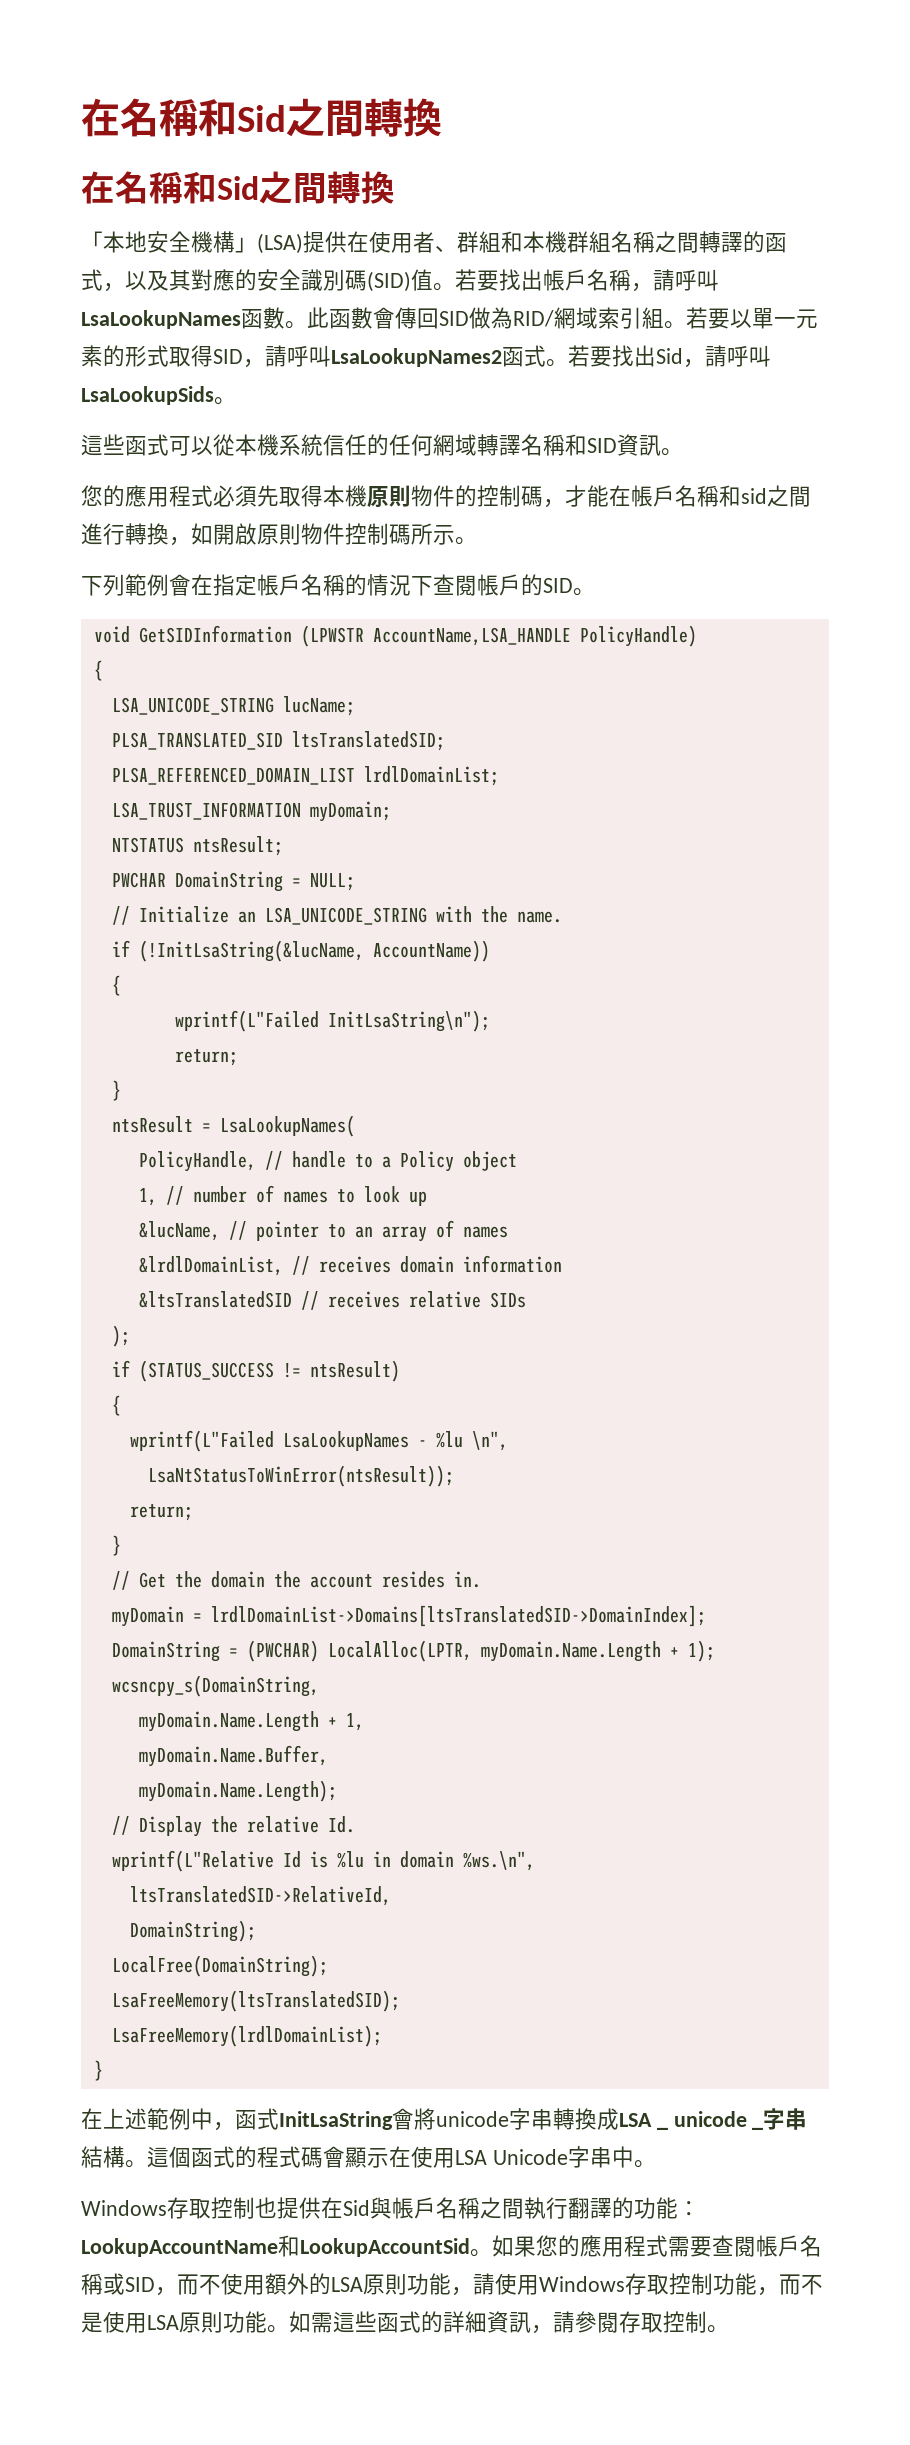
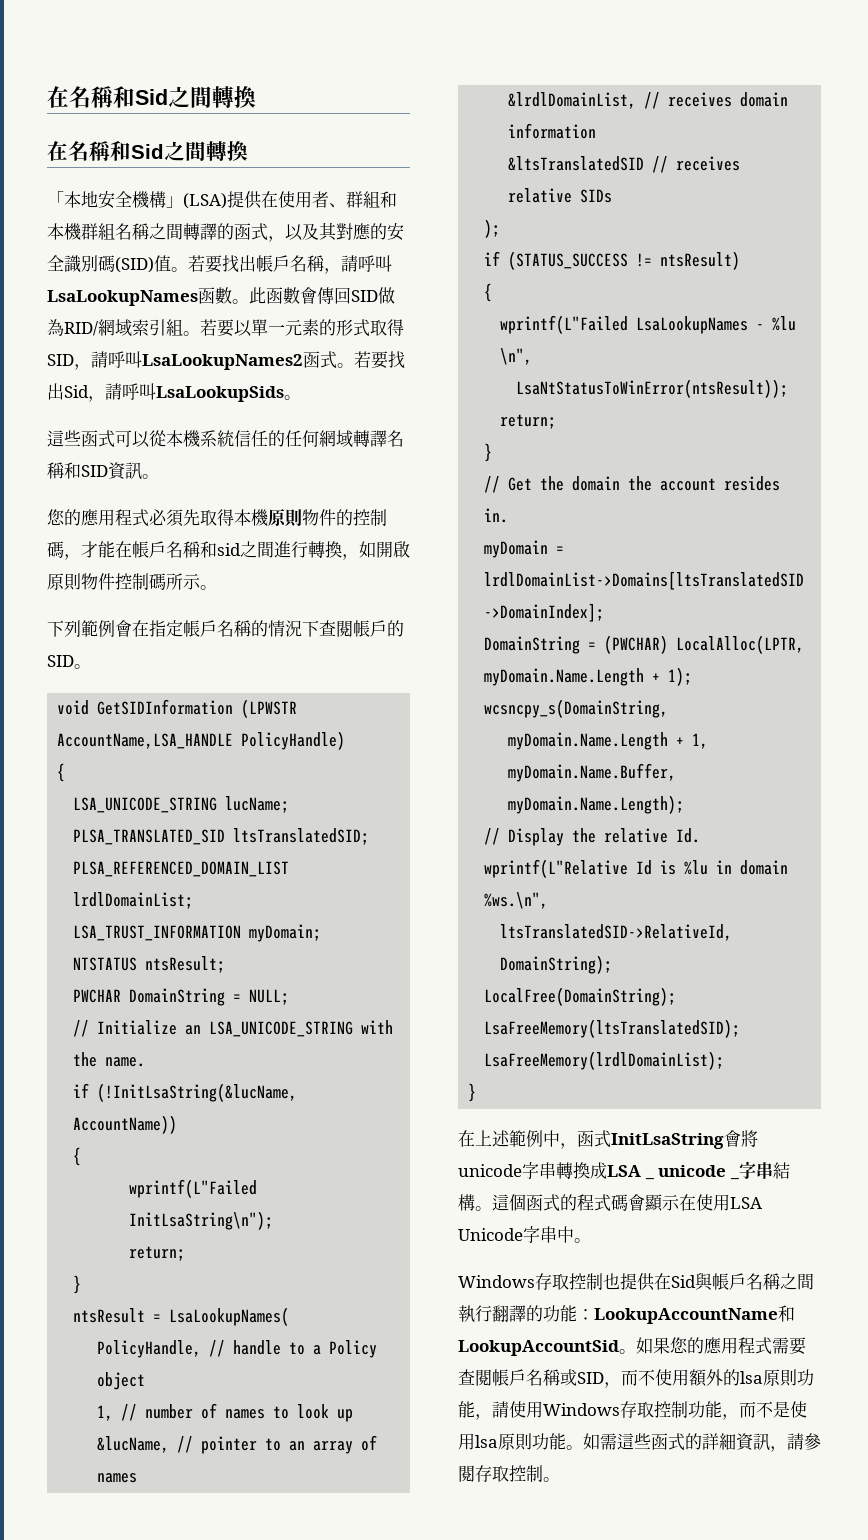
[331,2277,363,2292] LSA -> [740,1371,763,1384] lsa
[147,2315,179,2330] LSA -> [475,1435,498,1448] lsa

